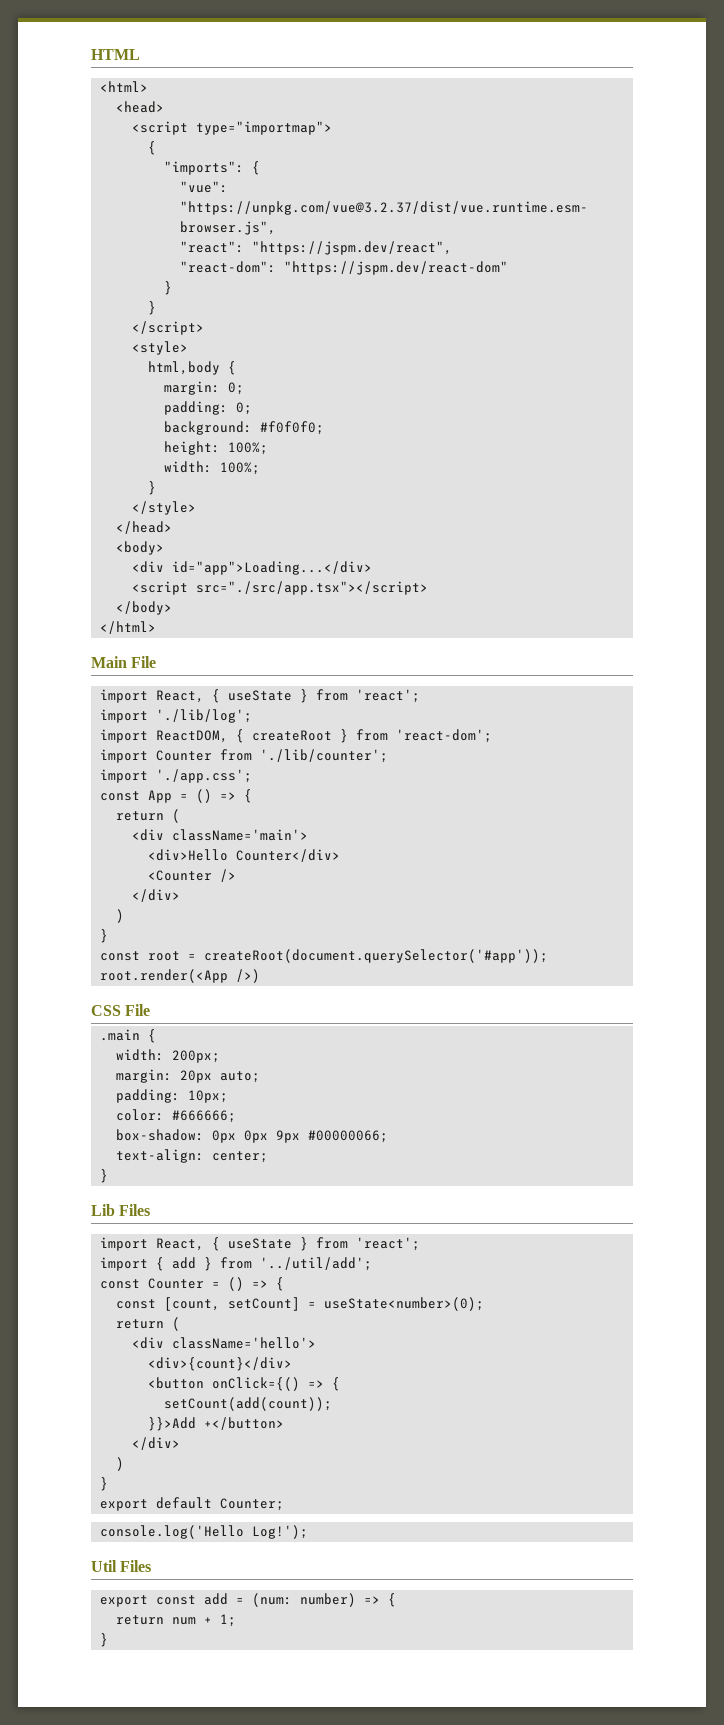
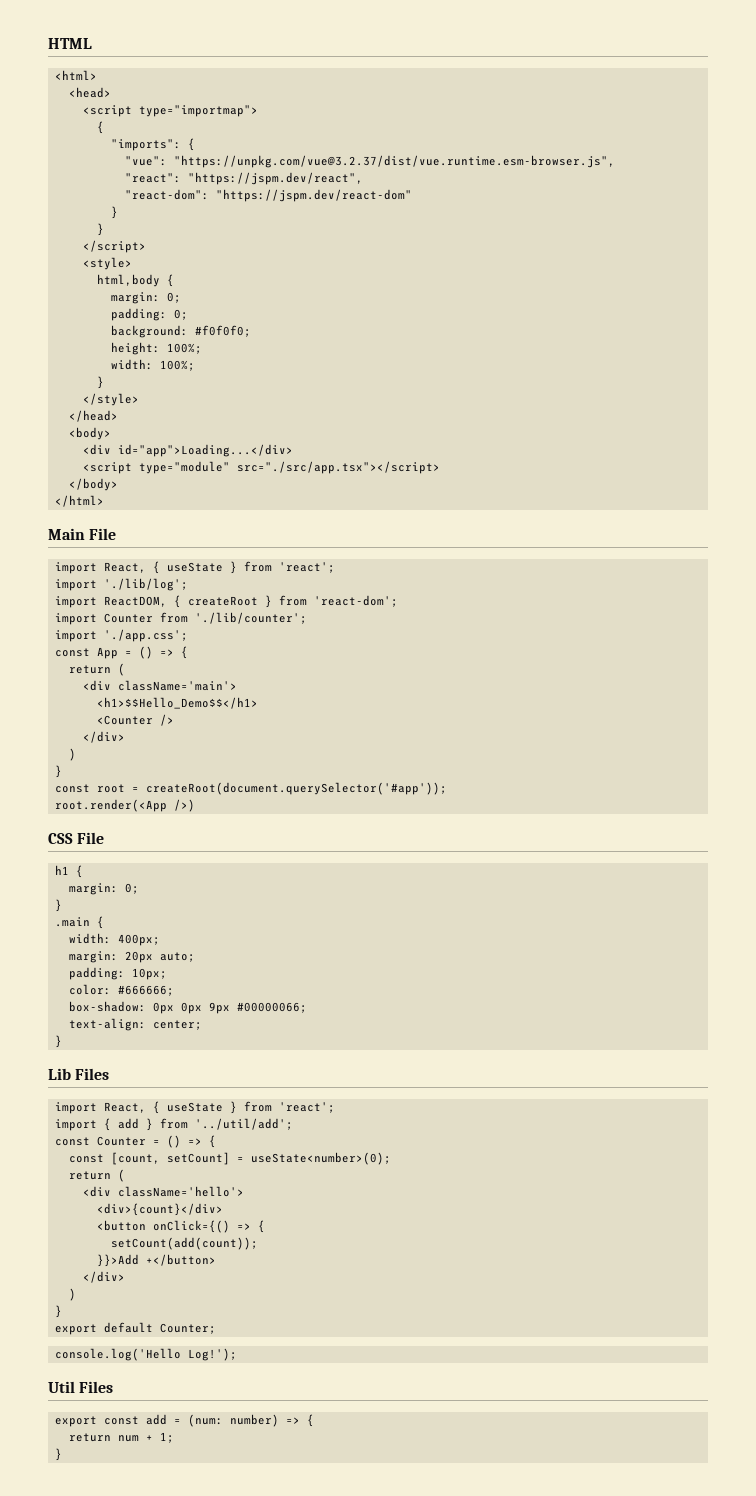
(188, 588) none -> [139,461,231,474] type="module"
[147,849,340,862] <div>Hello Counter</div> -> [97,697,259,709] <h1>$$Hello_Demo$$</h1>
(151, 1010) none -> [55,865,84,878] [69,883,140,895] [55,899,63,912] // h1 { // margin: 0; // }
[171,1050,220,1063] 200px; -> [118,934,161,946] 400px;

